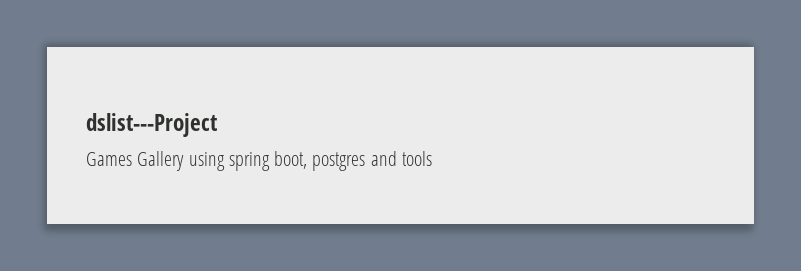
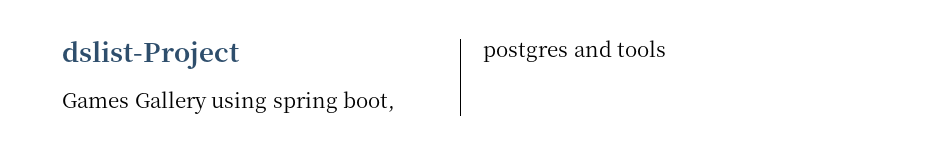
[86,113,217,137] dslist---Project -> [62,41,240,69] dslist-Project

